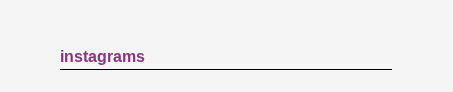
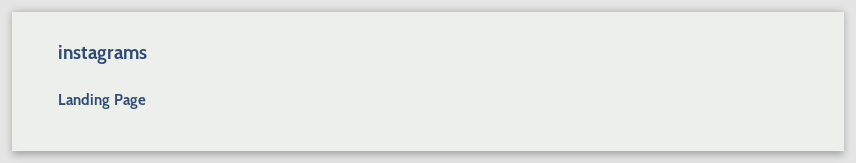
(145, 57) none -> [58,93,147,109] // Landing Page

